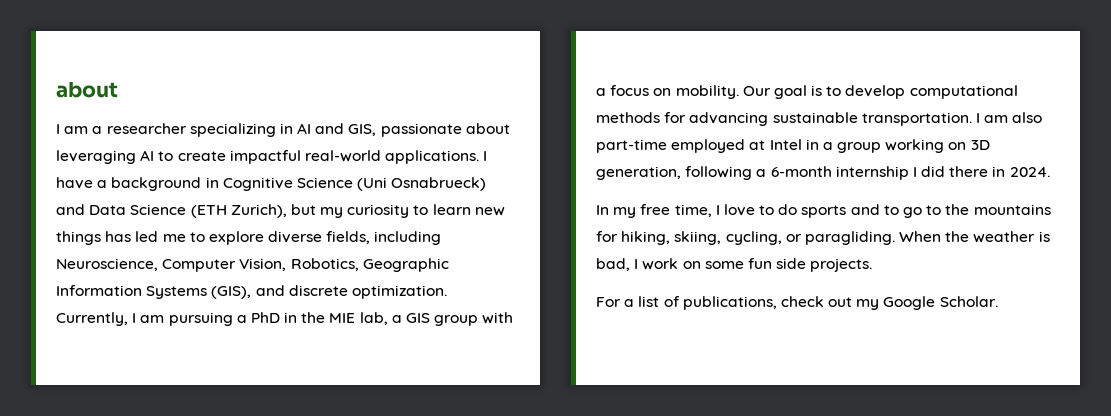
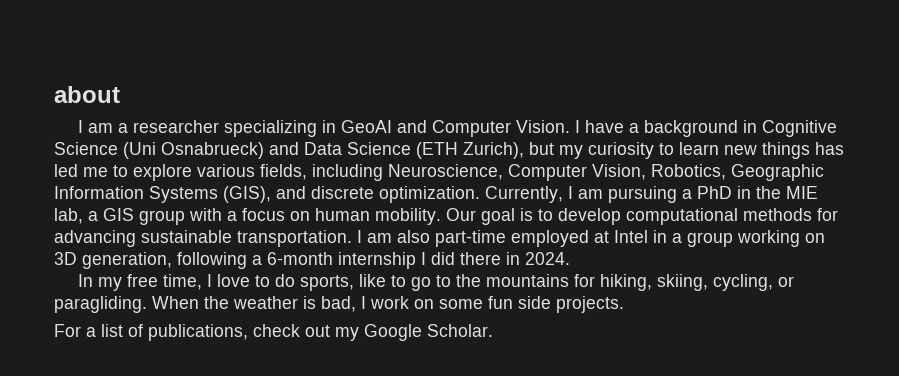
[297,123,510,137] [56,150,480,164] AI and GIS, passionate about leveraging AI to create impactful real-world applications. -> [340,120,570,137] GeoAI and Computer Vision.
[268,231,323,243] diverse -> [197,164,255,177] various
(672, 92) none -> [315,208,370,221] human
[801,204,880,218] sports and -> [299,274,386,291] sports, like

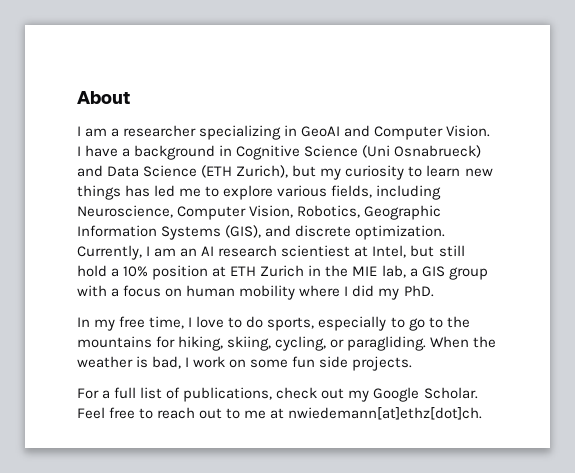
[54,86,120,103] about -> [77,91,130,104] About
[608,186,732,203] pursuing a PhD -> [180,245,465,258] [77,265,305,280] an AI research scientiest at Intel, but still hold a 10% position at ETH Zurich
[375,208,838,225] [54,230,825,247] [54,252,570,269] mobility. Our goal is to develop computational methods for advancing sustainable transportation. I am also part-time employed at Intel in a group working on 3D generation, following a 6-month internship I did there in 2024. -> [239,285,434,300] mobility where I did my PhD.
[358,274,386,287] like -> [318,316,387,331] especially
(96, 332) none -> [114,387,137,399] full
(493, 330) none -> [77,407,483,420] Feel free to reach out to me at nwiedemann[at]ethz[dot]ch.

